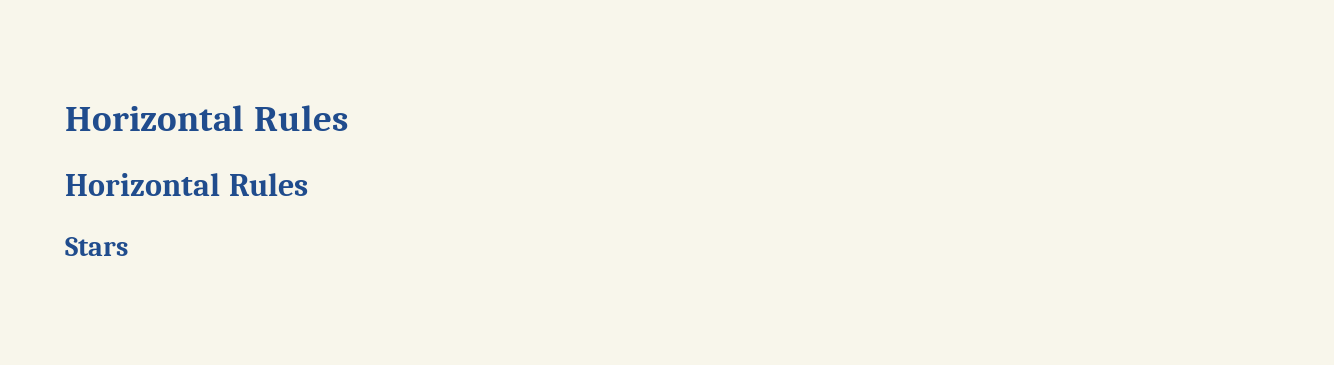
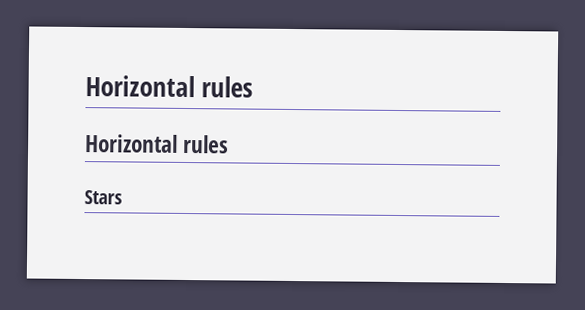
[65,105,348,131] [65,173,308,196] Horizontal Rules // Horizontal Rules -> [85,75,254,98] [85,134,230,154] Horizontal rules // Horizontal rules

